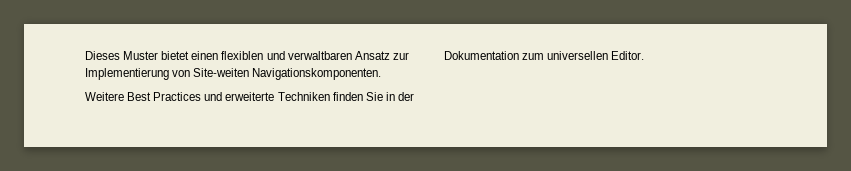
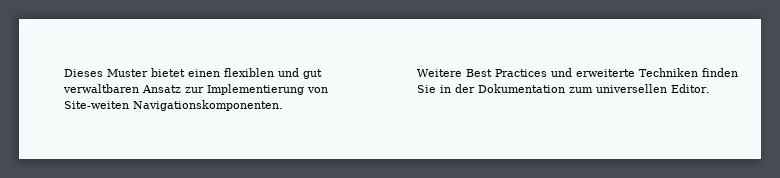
(285, 55) none -> [303,69,322,79] gut

